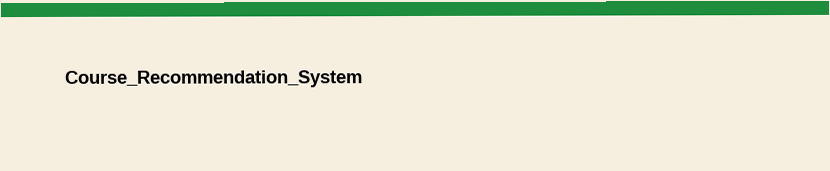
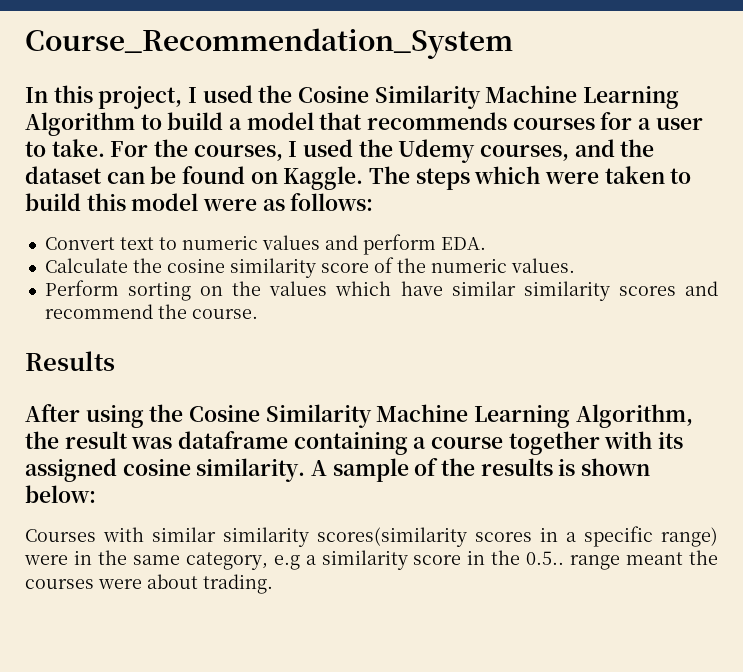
(363, 79) none -> [25,85,680,109] [25,112,703,136] [25,139,655,163] [25,166,692,190] [25,193,374,211] [44,234,486,255] [44,257,575,278] [44,280,718,301] [44,304,258,319] [25,351,115,371] [25,404,693,428] [25,431,684,455] [25,458,651,482] [25,485,96,503] [25,526,718,547] [24,550,719,570] [25,574,273,594] // In this project, I used the Cosine Similarity Machine Learning Algorithm to build a model that recommends courses for a user to take. For the courses, I used the Udemy courses, and the dataset can be found on Kaggle. The steps which were taken to build this model were as follows: // Convert text to numeric values and perform EDA. // Calculate the cosine similarity score of the numeric values. // Perform sorting on the values which have similar similarity scores and recommend the course. // Results // After using the Cosine Similarity Machine Learning Algorithm, the result was dataframe containing a course together with its assigned cosine similarity. A sample of the results is shown below: // Courses with similar similarity scores(similarity scores in a specific range) were in the same category, e.g a similarity score in the 0.5.. range meant the courses were about trading.

